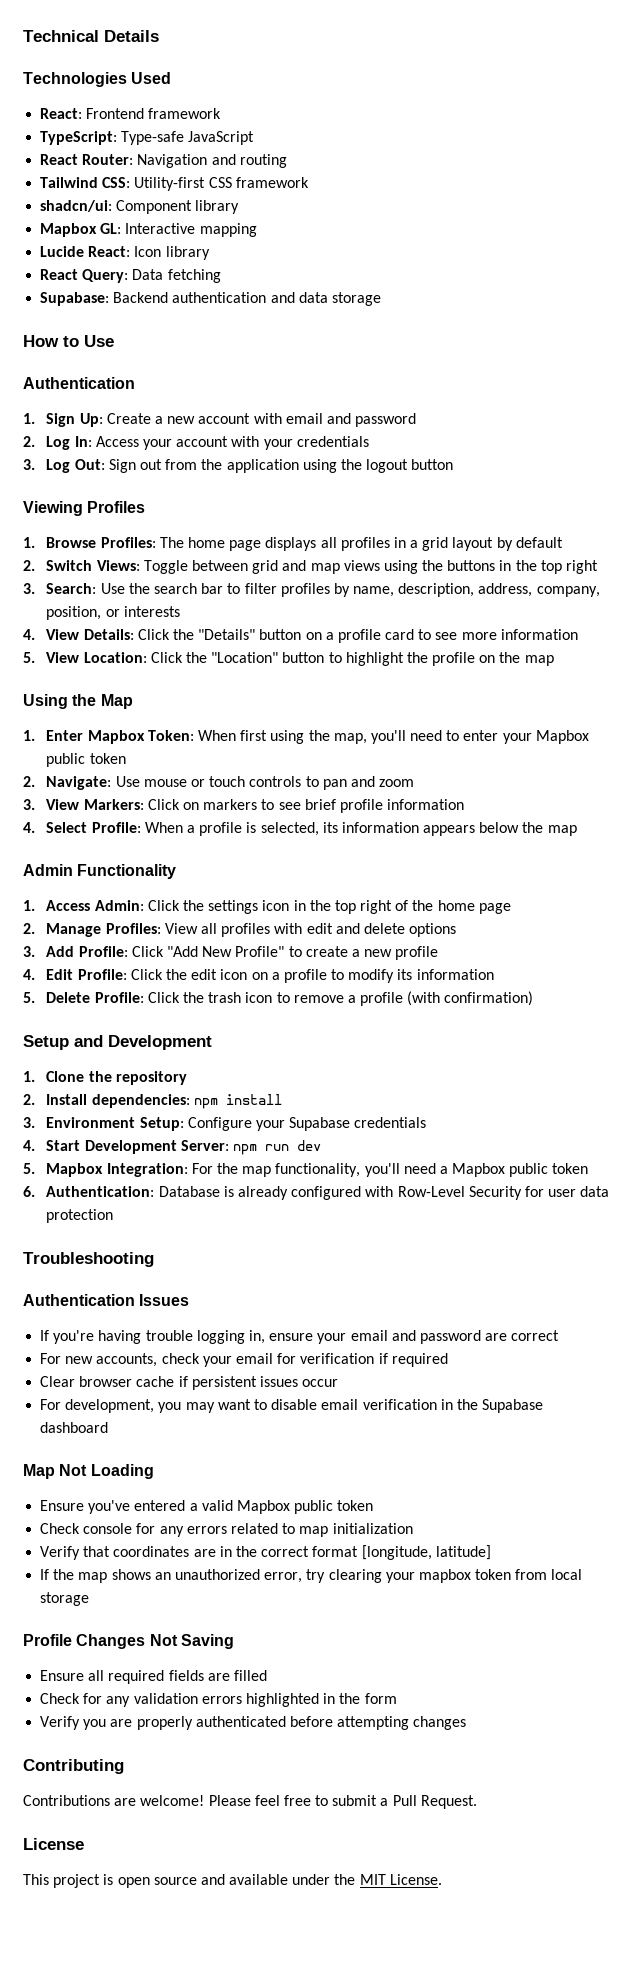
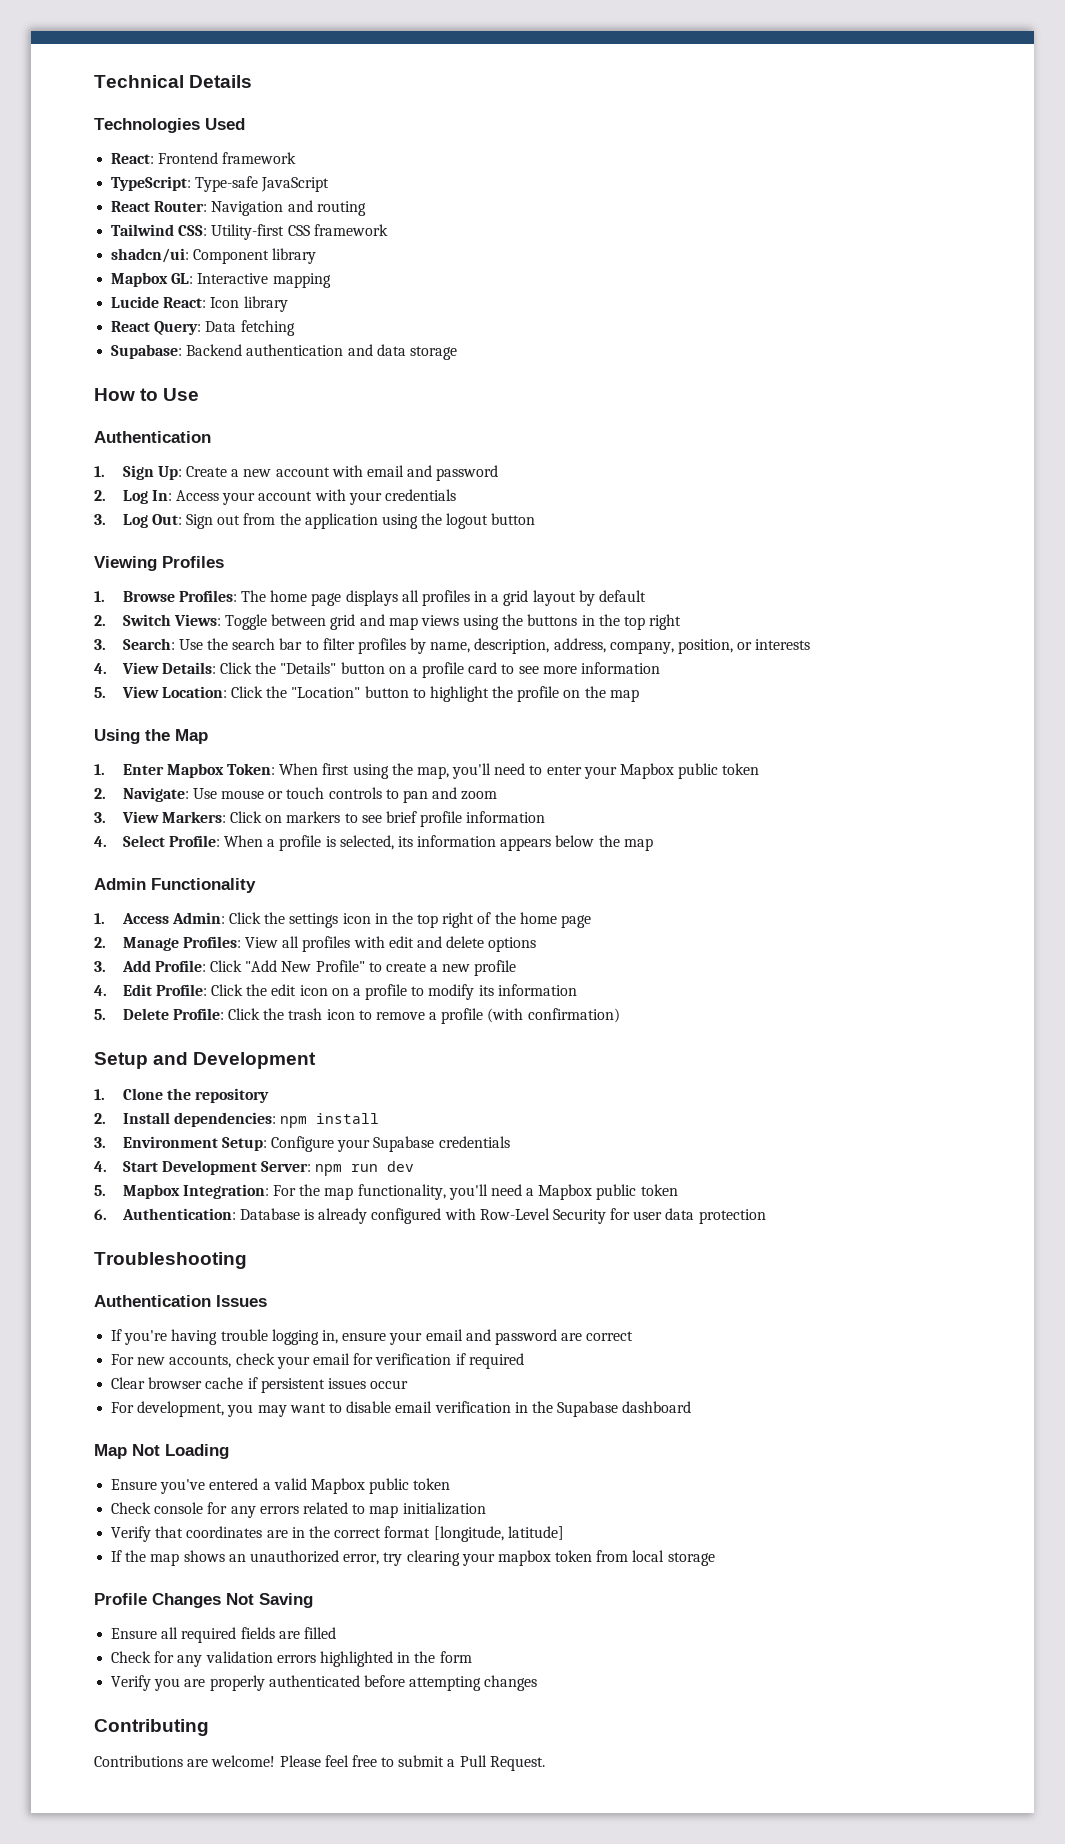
[23,1838,84,1850] [23,1874,442,1888] // License // This project is open source and available under the MIT License. -> (545, 1763) none

